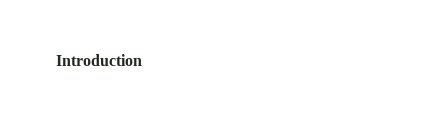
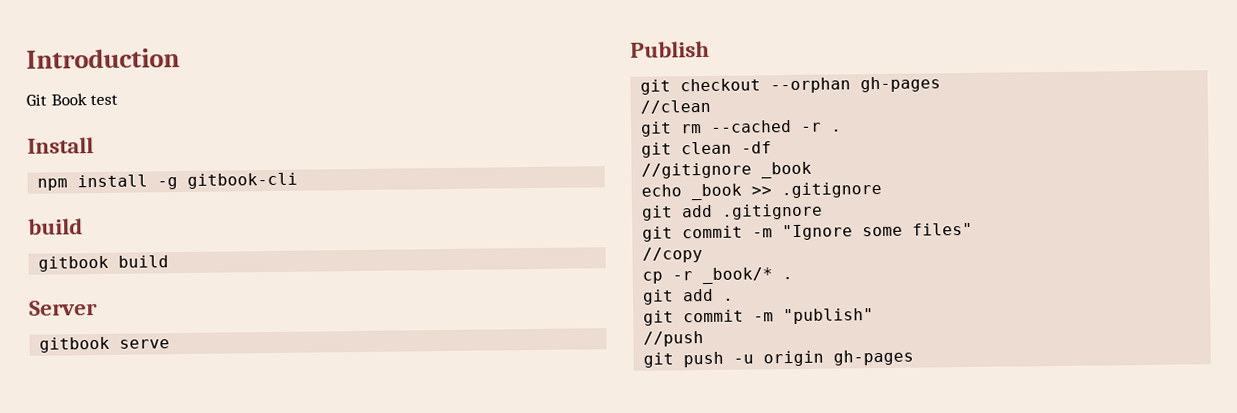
(142, 60) none -> [26,93,119,106] [27,137,94,154] [37,172,299,191] [28,218,83,235] [38,255,170,272] [29,300,98,316] [39,336,171,353] [630,40,710,58] [640,76,942,95] [640,99,712,114] [641,119,843,137] [641,141,773,158] [641,161,813,179] [641,181,883,201] [641,203,824,221] [642,222,974,242] [642,247,704,263] [642,267,794,285] [642,288,735,305] [643,308,875,326] [643,331,705,347] [643,349,915,368] // Git Book test // Install // npm install -g gitbook-cli // build // gitbook build // Server // gitbook serve // Publish // git checkout --orphan gh-pages // //clean // git rm --cached -r . // git clean -df // //gitignore _book // echo _book >> .gitignore // git add .gitignore // git commit -m "Ignore some files" // //copy // cp -r _book/* . // git add . // git commit -m "publish" // //push // git push -u origin gh-pages

